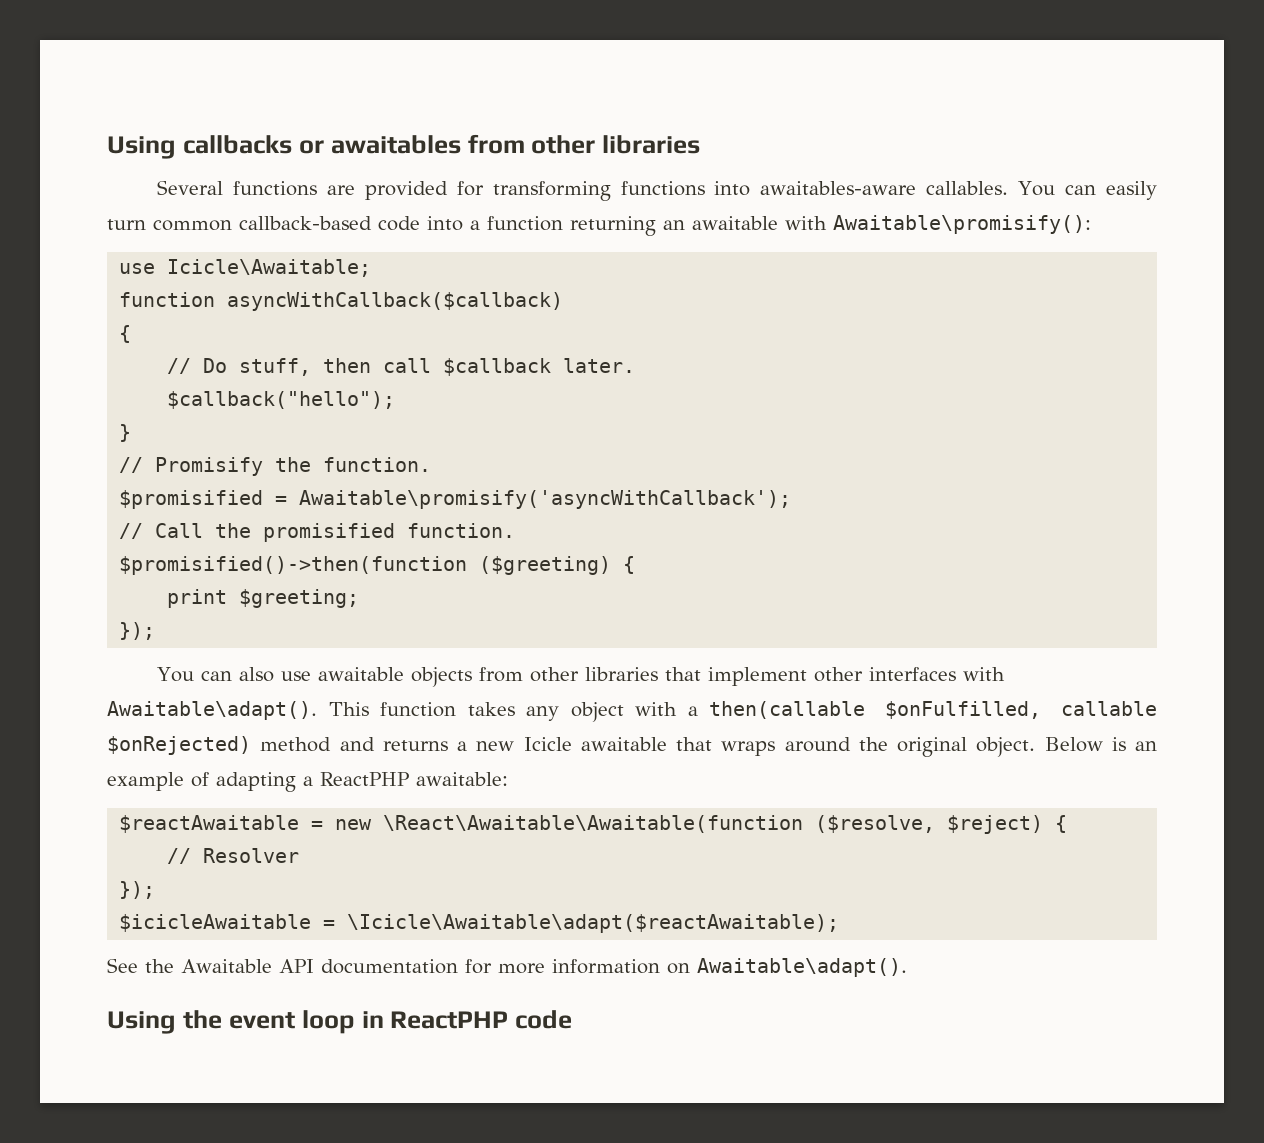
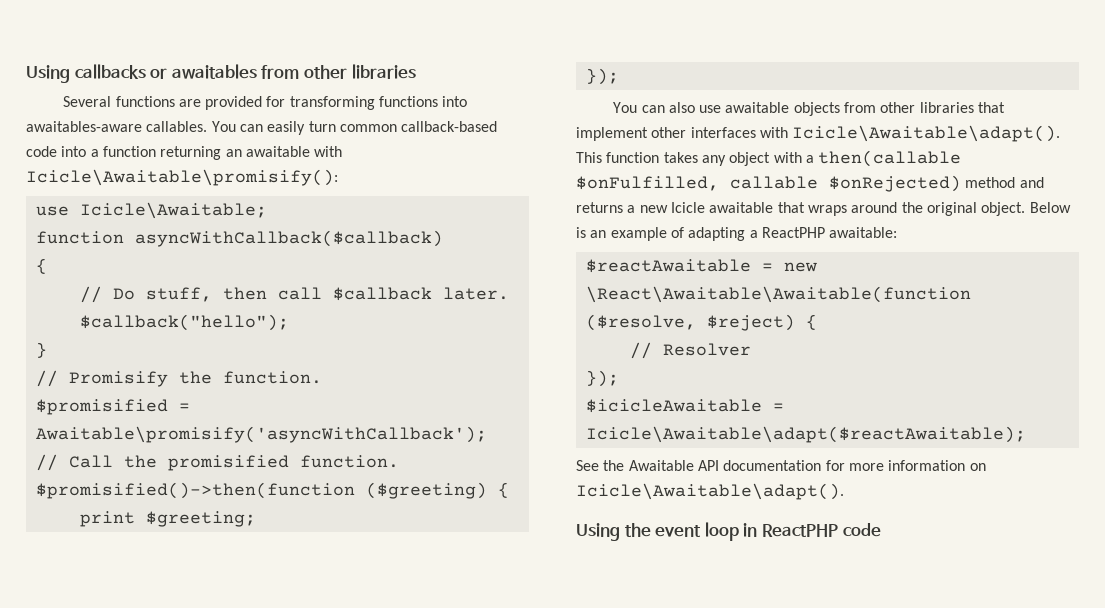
[833,215,1091,234] Awaitable\promisify(): -> [26,169,338,186] Icicle\Awaitable\promisify():
[107,701,317,720] Awaitable\adapt(). -> [792,125,1061,142] Icicle\Awaitable\adapt().
[347,914,840,933] \Icicle\Awaitable\adapt($reactAwaitable); -> [585,426,1026,443] Icicle\Awaitable\adapt($reactAwaitable);
[696,958,907,977] Awaitable\adapt(). -> [576,483,844,500] Icicle\Awaitable\adapt().

